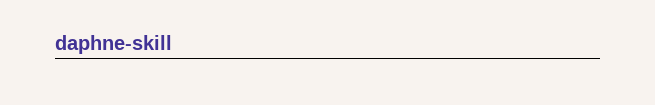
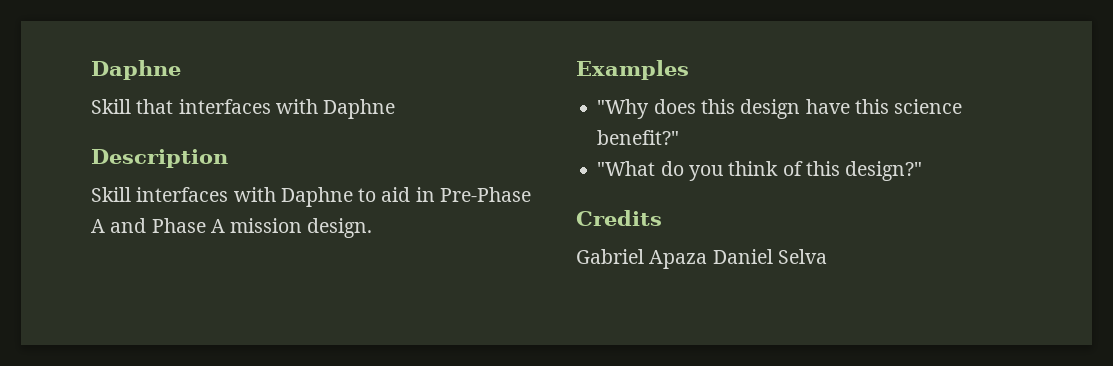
[55,35,172,54] daphne-skill -> [91,60,181,80] [91,99,396,119] [91,149,228,168] [91,187,531,207] [91,218,373,238] [576,60,689,80] [597,99,963,119] [597,130,680,145] [597,161,923,181] [576,210,662,226] [576,249,827,269] Daphne // Skill that interfaces with Daphne // Description // Skill interfaces with Daphne to aid in Pre-Phase A and Phase A mission design. // Examples // "Why does this design have this science benefit?" // "What do you think of this design?" // Credits // Gabriel Apaza Daniel Selva

